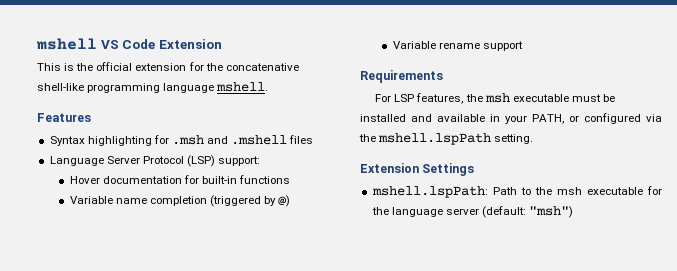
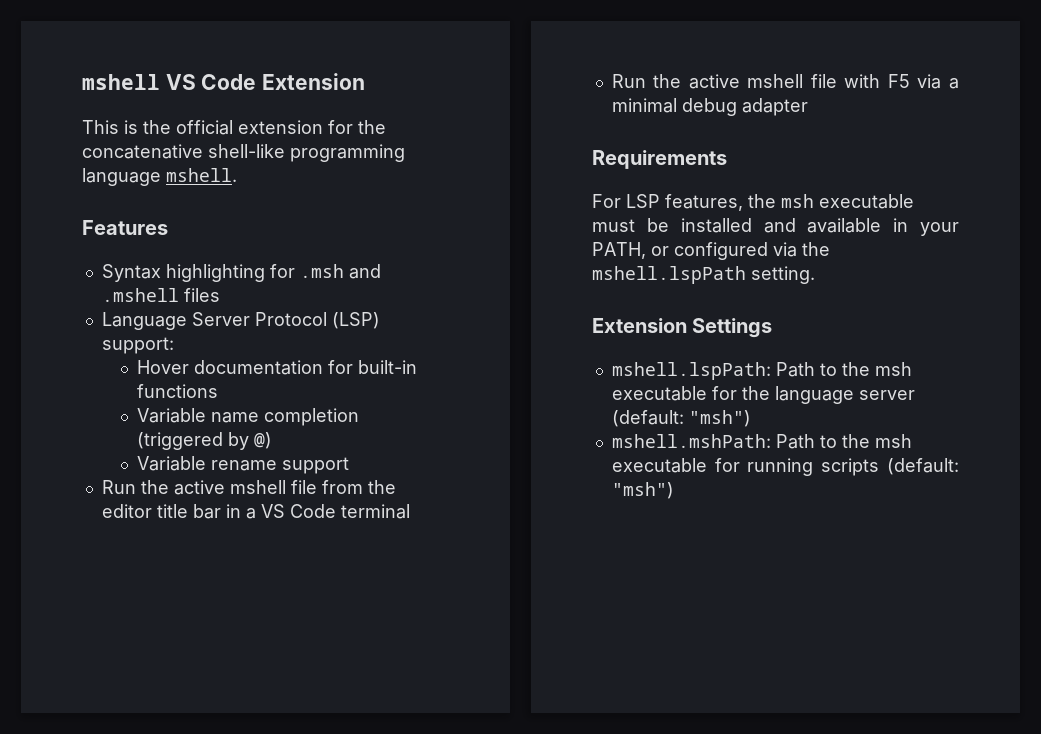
(523, 46) none -> [101,480,396,495] [101,504,410,519] [611,74,959,89] [611,98,808,116] // Run the active mshell file from the editor title bar in a VS Code terminal // Run the active mshell file with F5 via a minimal debug adapter
(574, 212) none -> [611,434,912,449] [611,458,959,476] [611,482,674,499] // mshell.mshPath: Path to the msh executable for running scripts (default: "msh")

